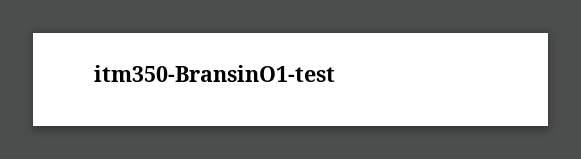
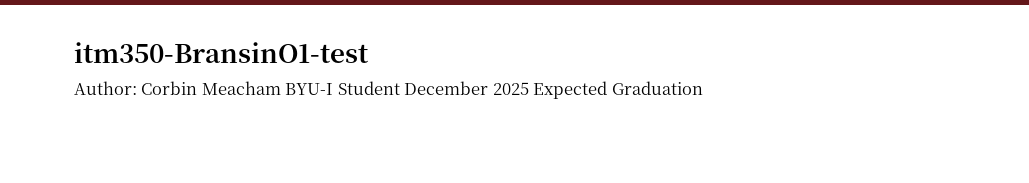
(335, 73) none -> [74,81,703,99] // Author: Corbin Meacham BYU-I Student December 2025 Expected Graduation

